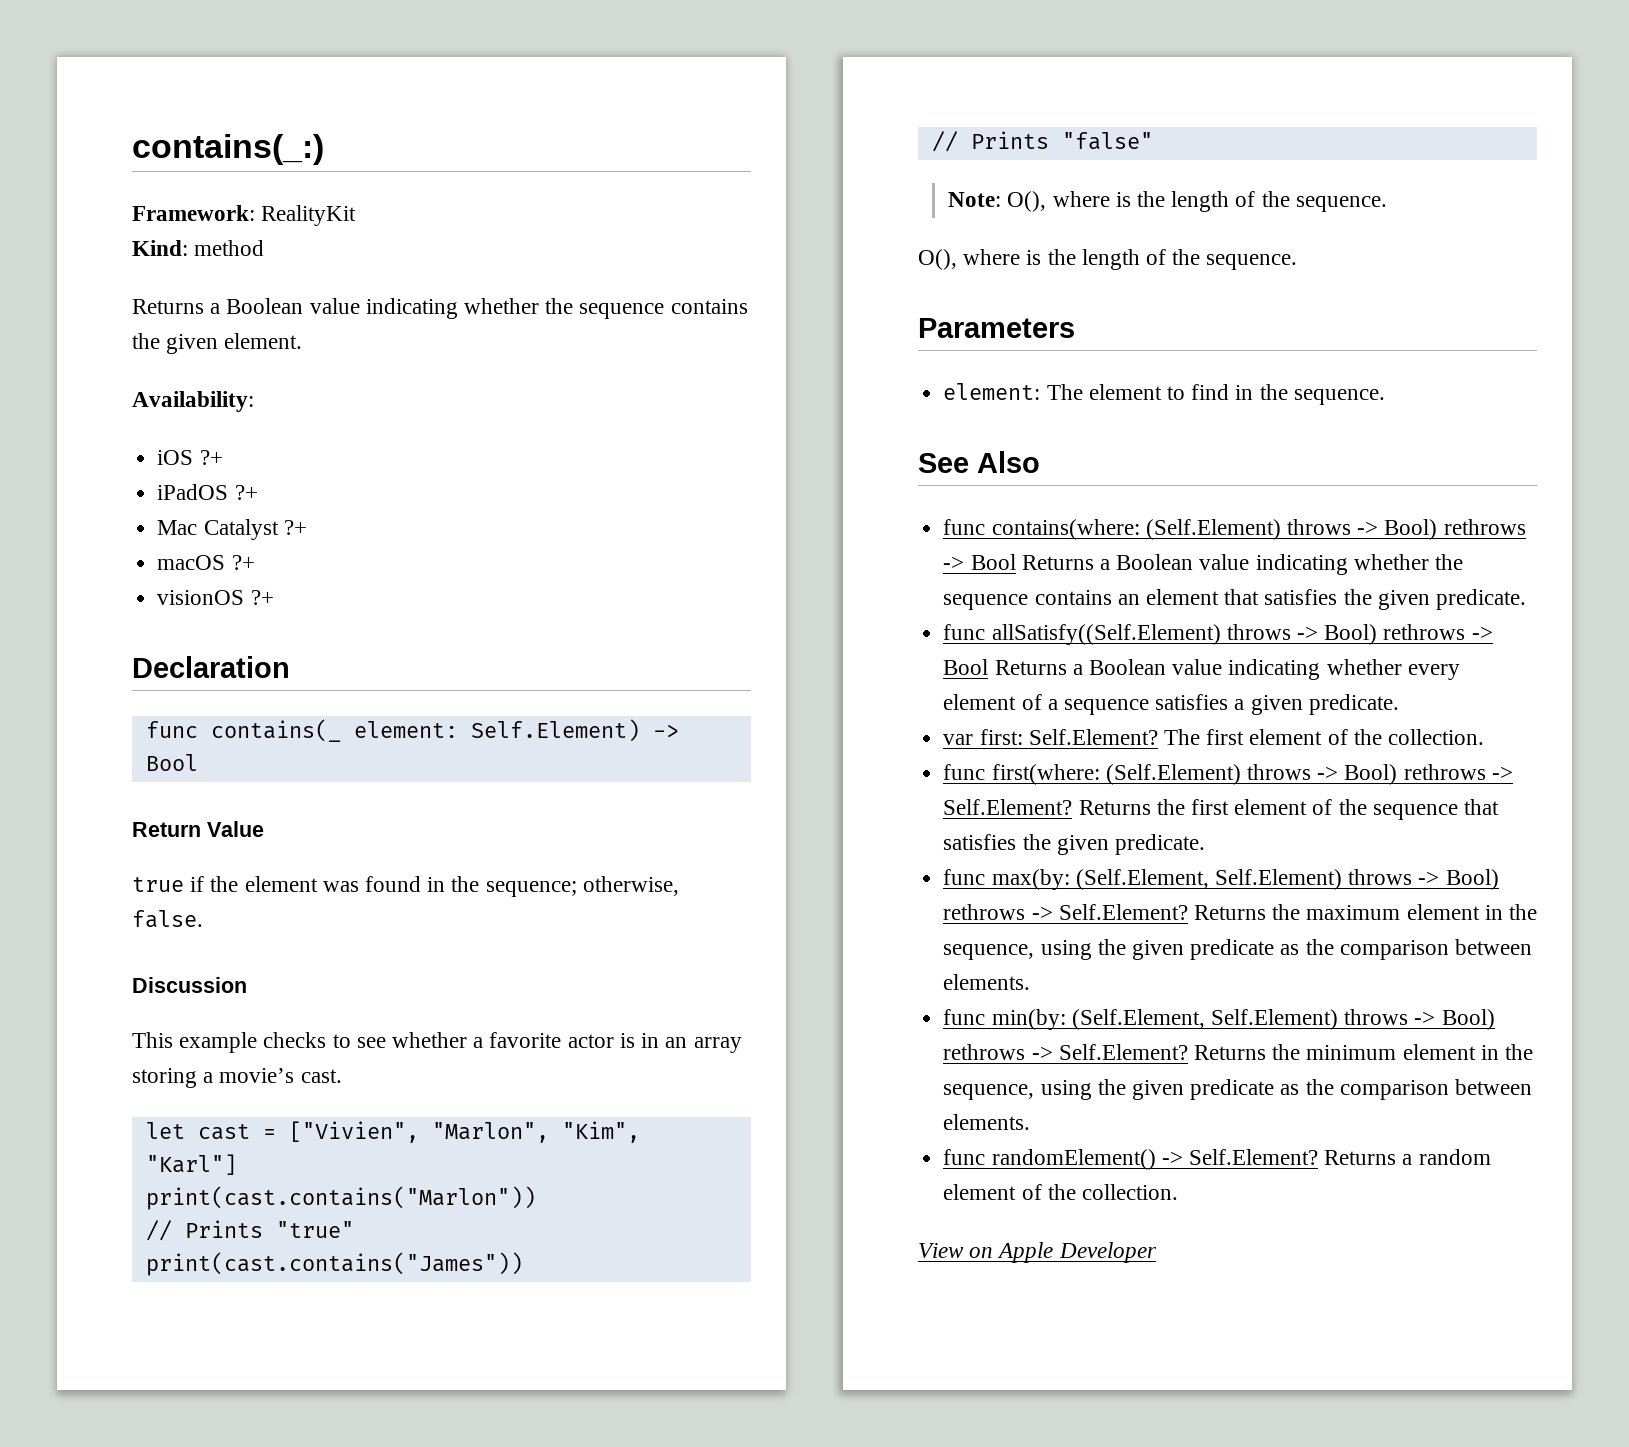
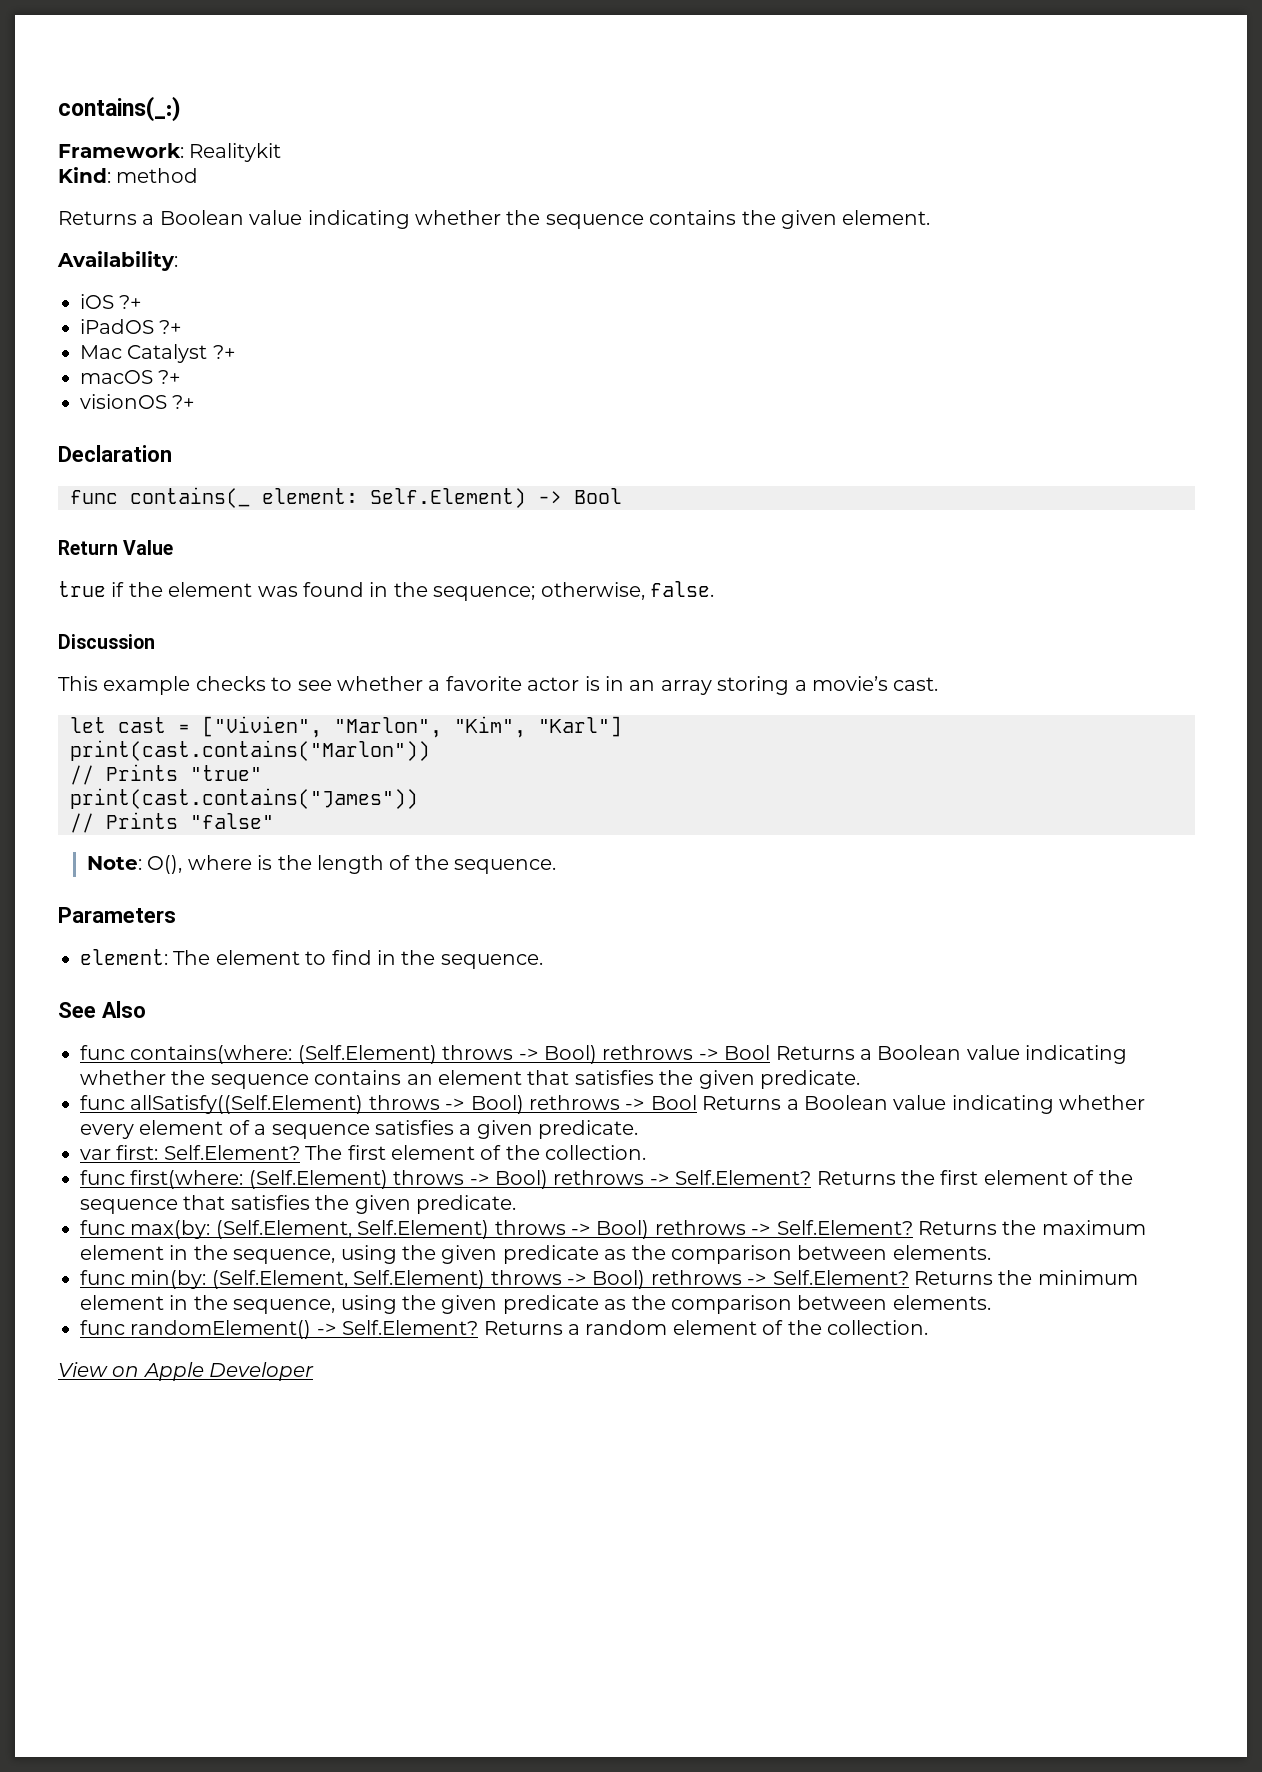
[261,205,357,226] RealityKit -> [189,143,282,162] Realitykit
[918,249,1298,270] // O(), where is the length of the sequence. -> (557, 866) none

